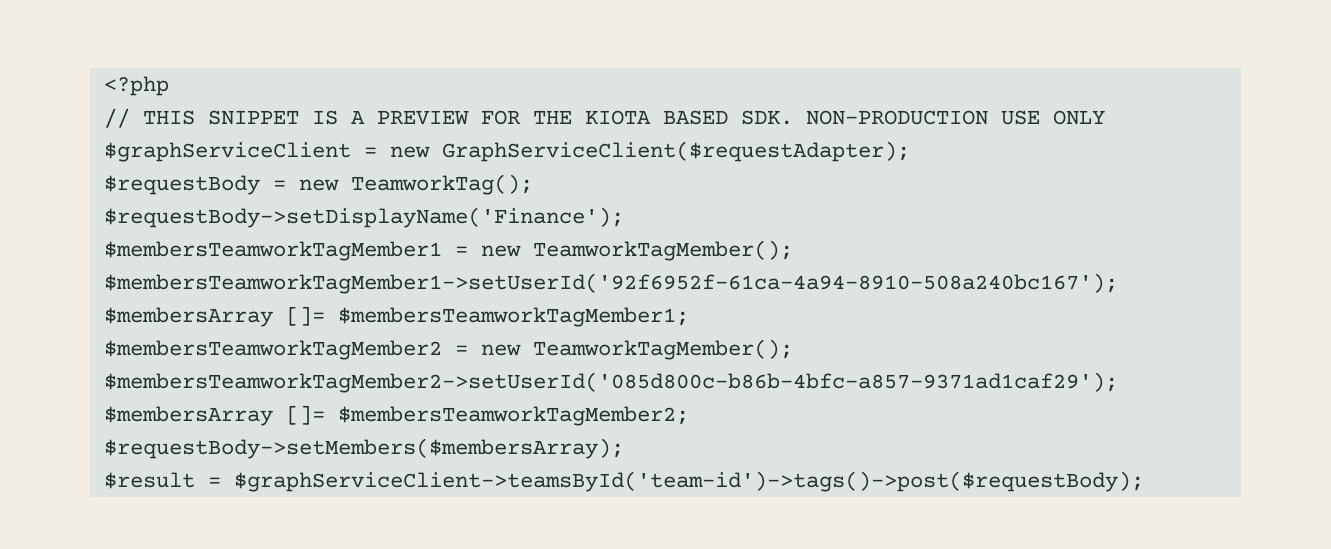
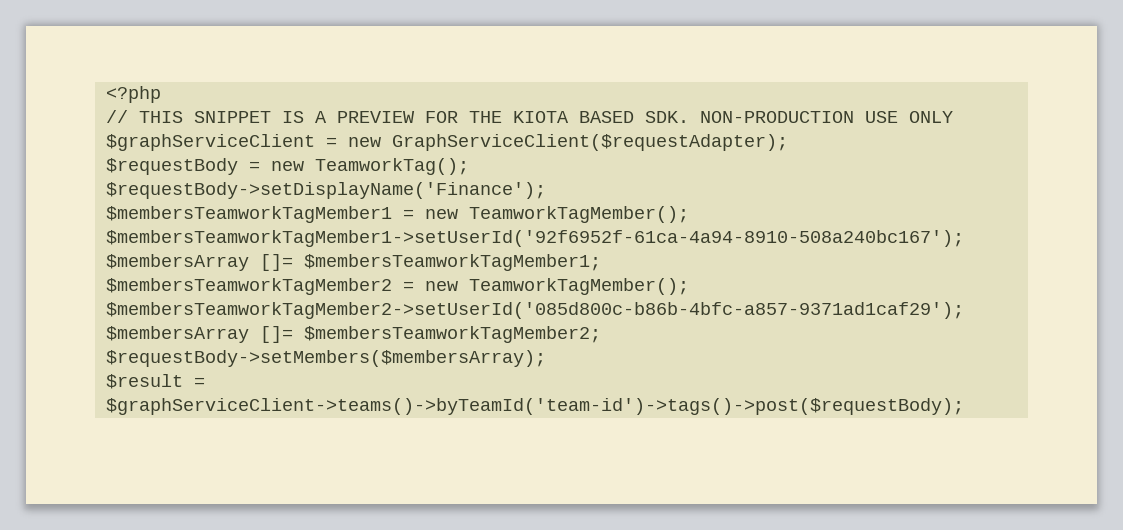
[233,471,1144,492] $graphServiceClient->teamsById('team-id')->tags()->post($requestBody); -> [105,398,964,415] $graphServiceClient->teams()->byTeamId('team-id')->tags()->post($requestBody);

